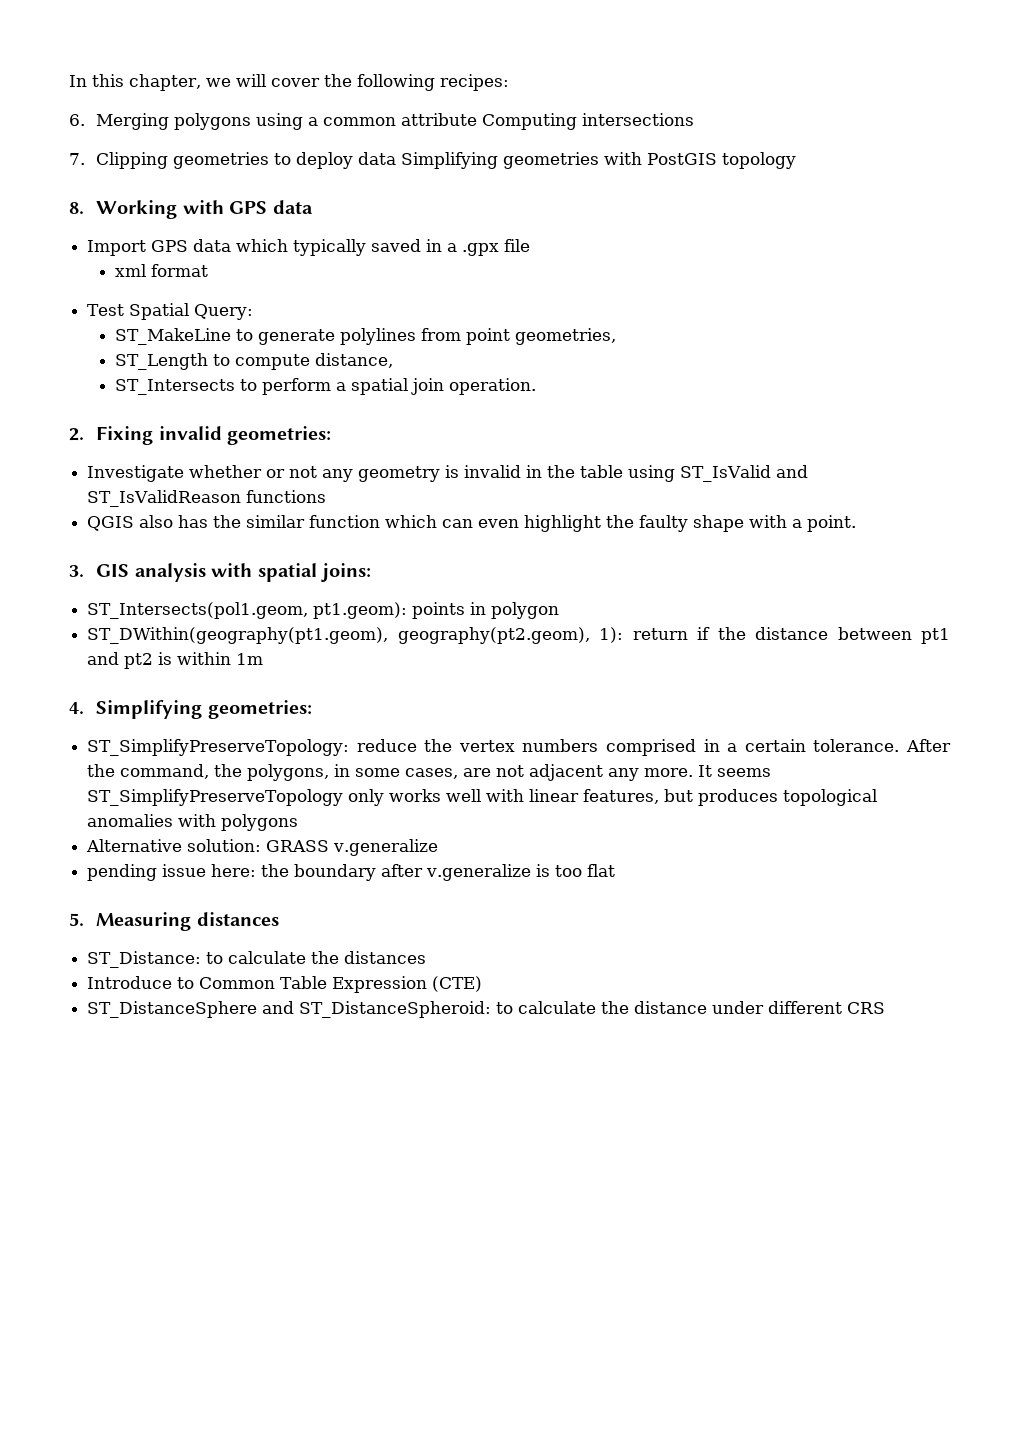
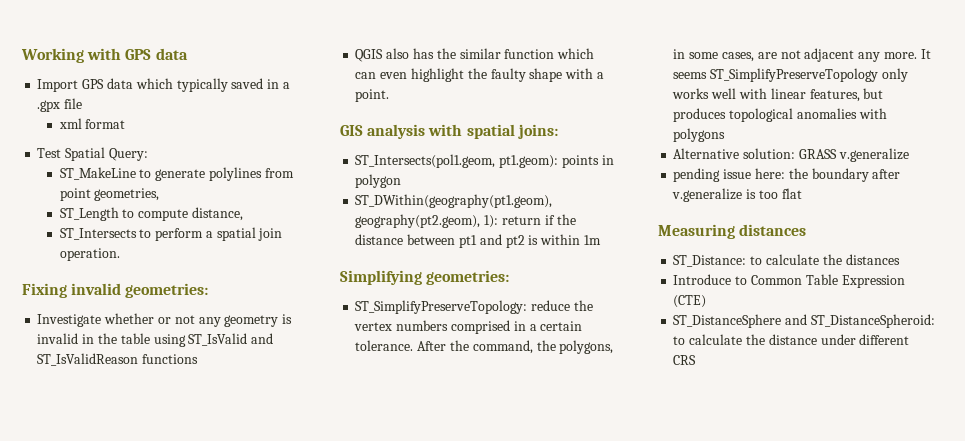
[69,74,509,91] [69,113,695,130] [69,152,797,169] [69,202,84,214] In this chapter, we will cover the following recipes: // 6. Merging polygons using a common attribute Computing intersections // 7. Clipping geometries to deploy data Simplifying geometries with PostGIS topology // 8. -> (21, 55) none
[69,428,84,441] 2. -> (120, 254) none
[69,565,84,577] 3. -> (390, 95) none
[69,702,84,714] 4. -> (601, 240) none
[69,913,84,926] 5. -> (802, 193) none

